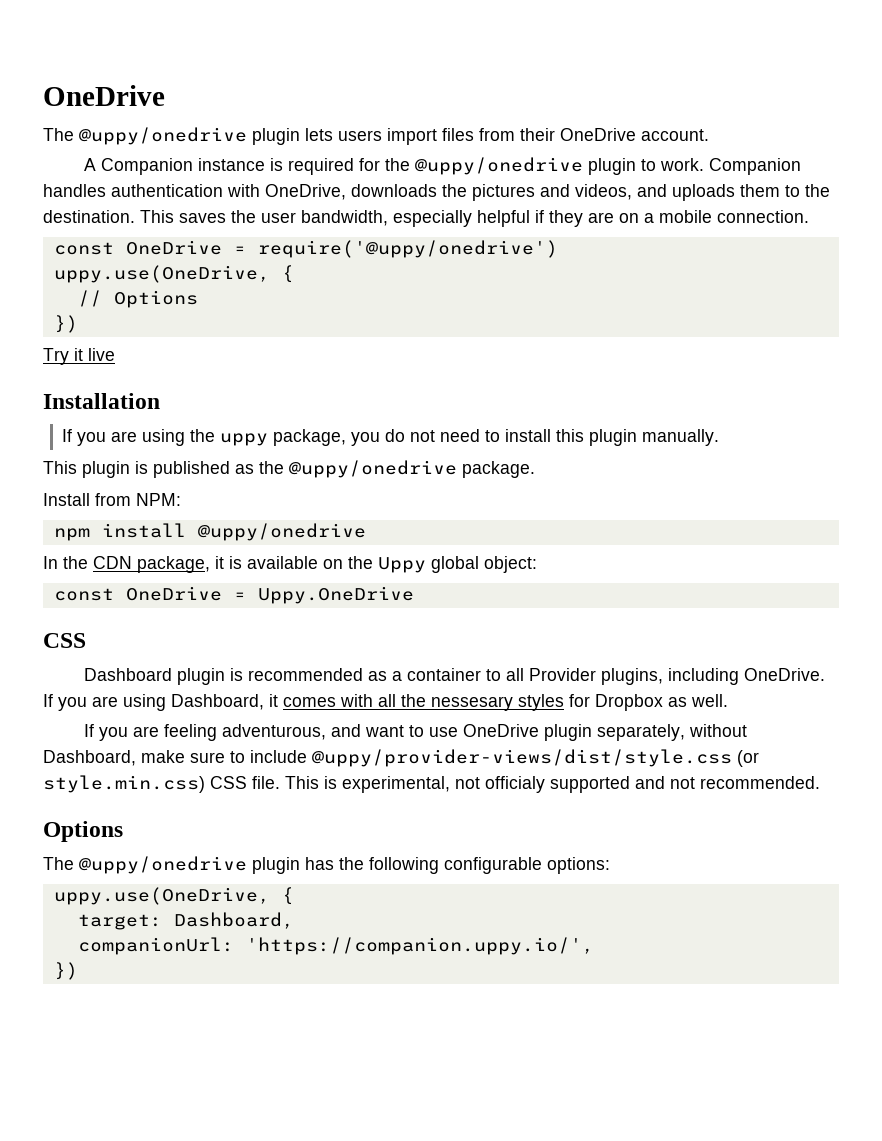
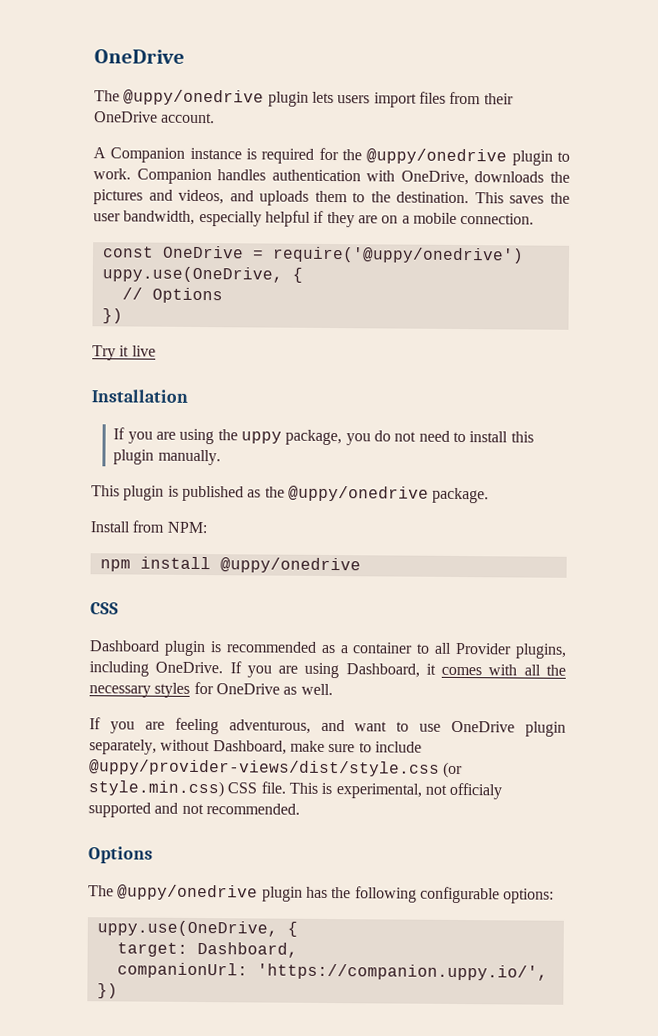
[43,556,537,573] [53,586,414,604] // In the CDN package, it is available on the Uppy global object: // const OneDrive = Uppy.OneDrive -> (361, 565) none
[431,696,513,711] nessesary -> [89,685,151,698] necessary
[595,694,663,711] Dropbox -> [215,683,280,695] OneDrive

